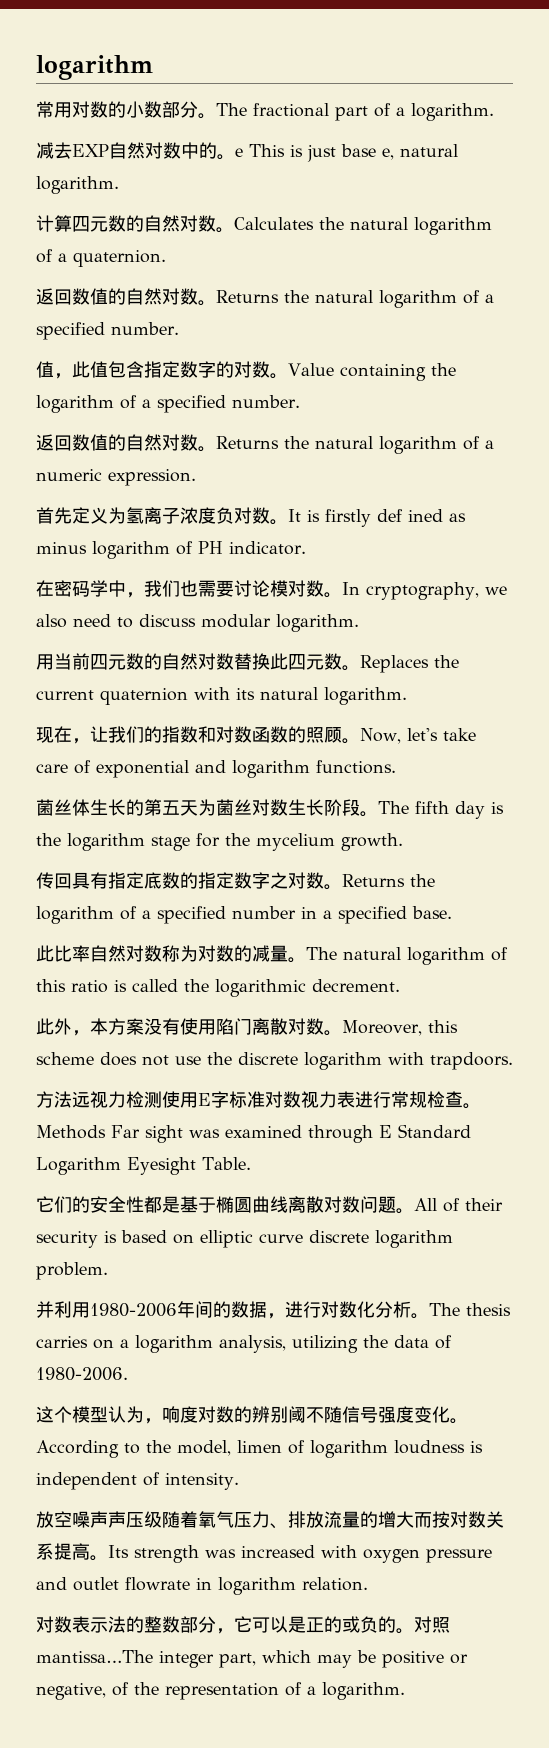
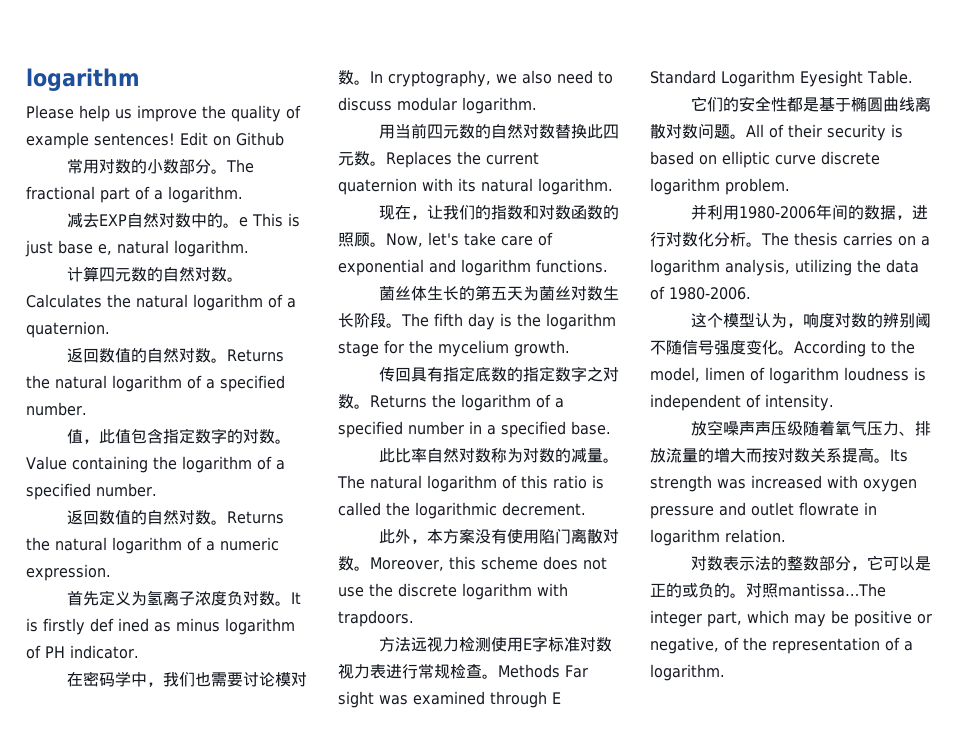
[36,55,153,80] logarithm -> [26,68,140,91] [26,105,301,122] [26,132,284,149] logarithm // Please help us improve the quality of example sentences! Edit on Github

